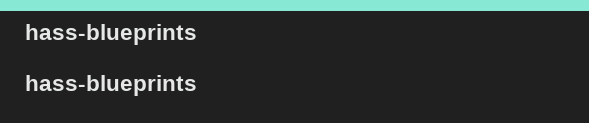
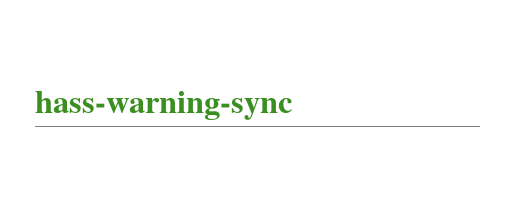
[25,24,197,45] [25,75,197,96] hass-blueprints // hass-blueprints -> [35,91,292,120] hass-warning-sync

